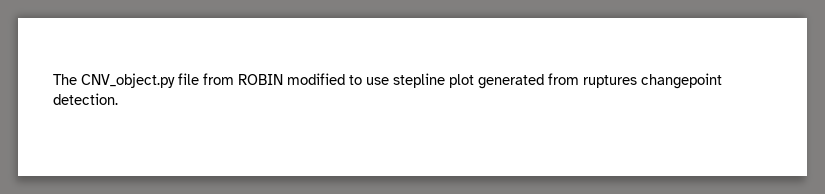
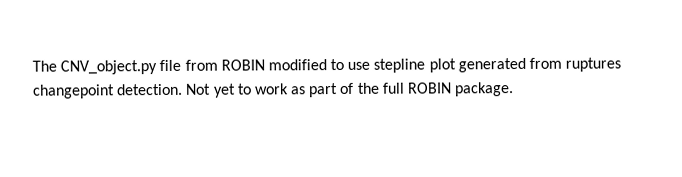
(118, 99) none -> [185,82,515,98] Not yet to work as part of the full ROBIN package.

